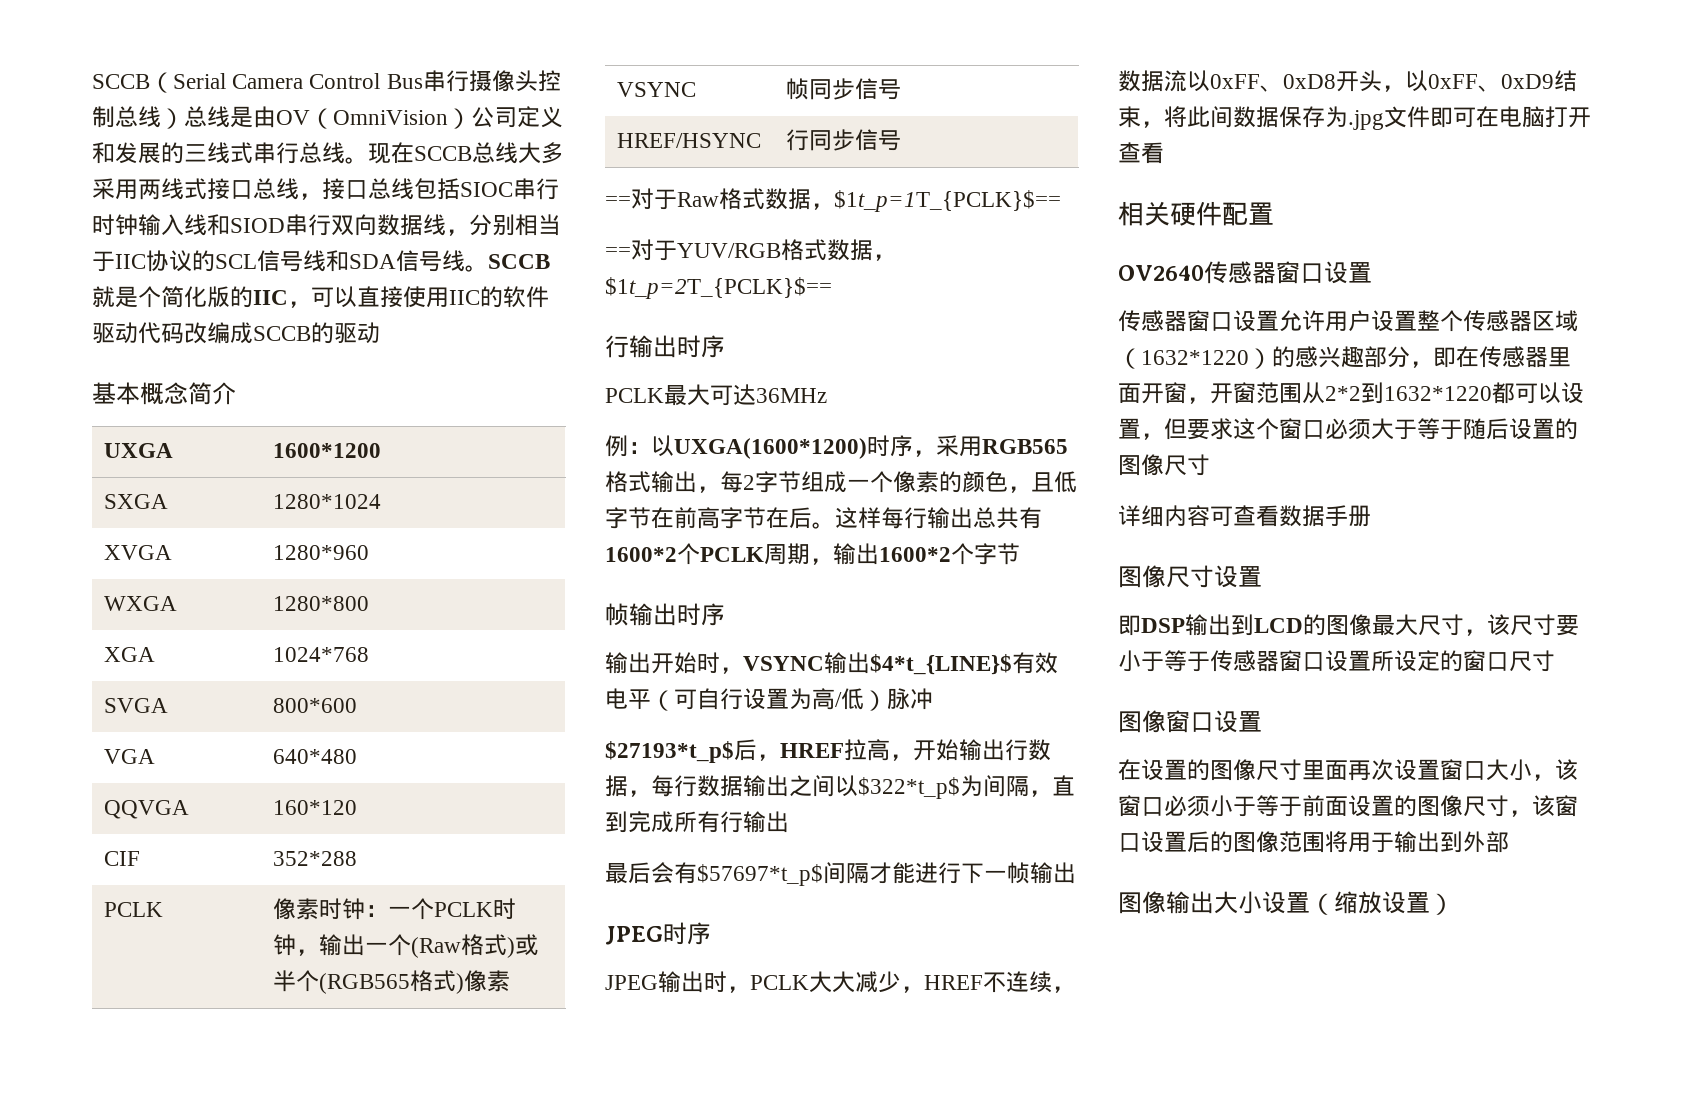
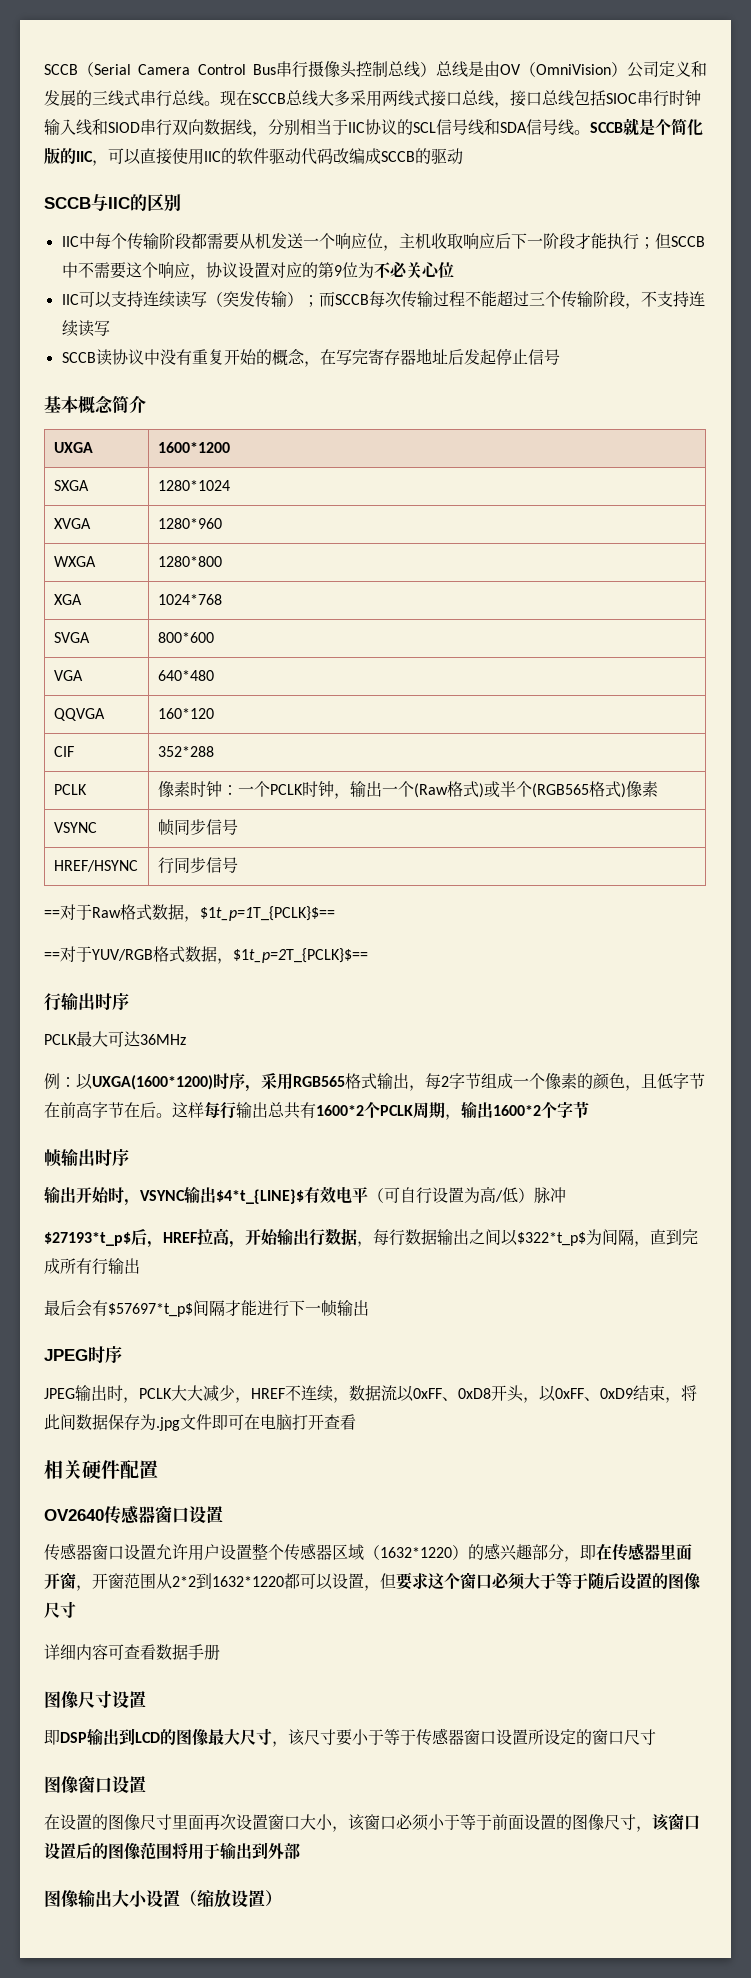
(380, 333) none -> [44,194,181,212] [61,233,705,251] [61,262,454,280] [61,290,705,309] [61,320,110,337] [61,348,560,367] // SCCB与IIC的区别 // IIC中每个传输阶段都需要从机发送一个响应位，主机收取响应后下一阶段才能执行；但SCCB中不需要这个响应，协议设置对应的第9位为不必关心位 // IIC可以支持连续读写（突发传输）；而SCCB每次传输过程不能超过三个传输阶段，不支持连续读写 // SCCB读协议中没有重复开始的概念，在写完寄存器地址后发起停止信号

